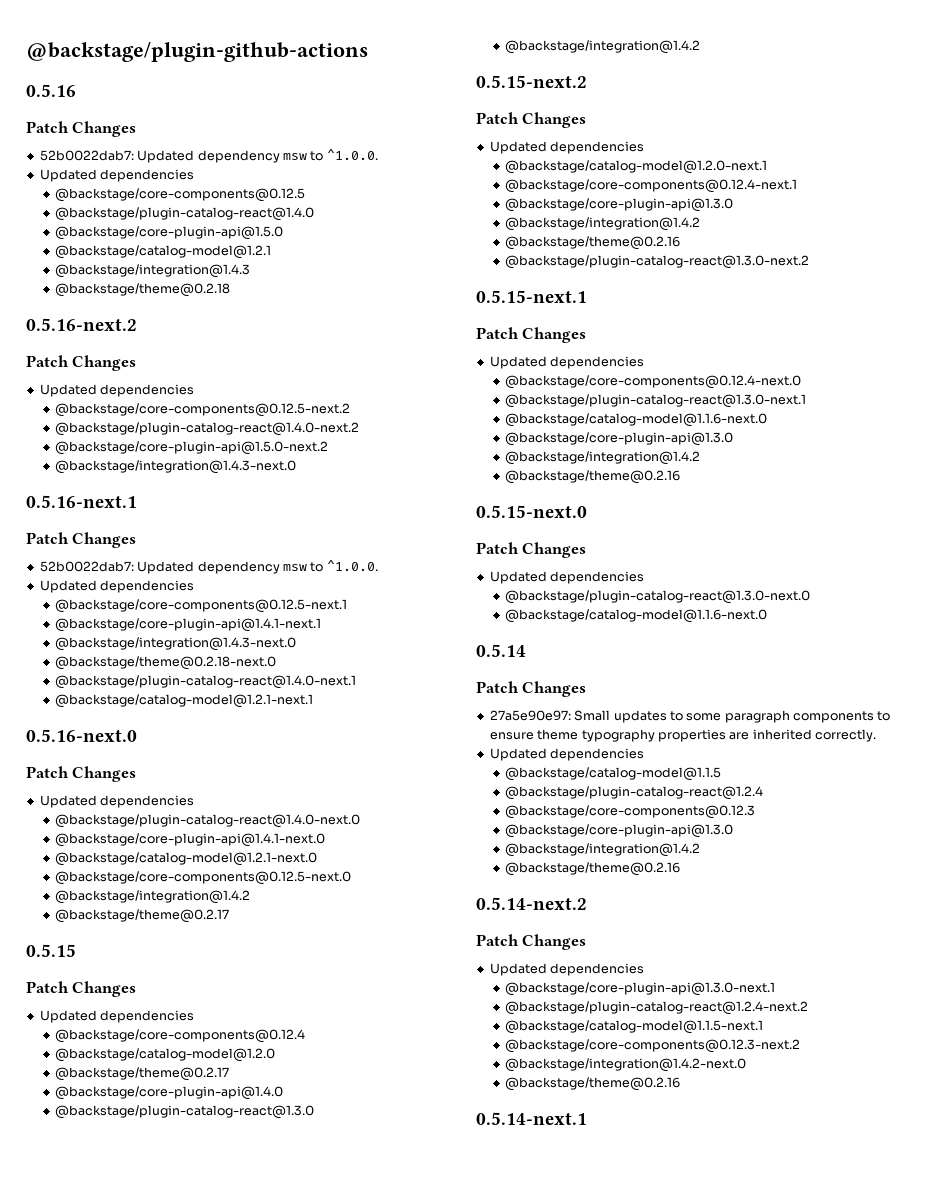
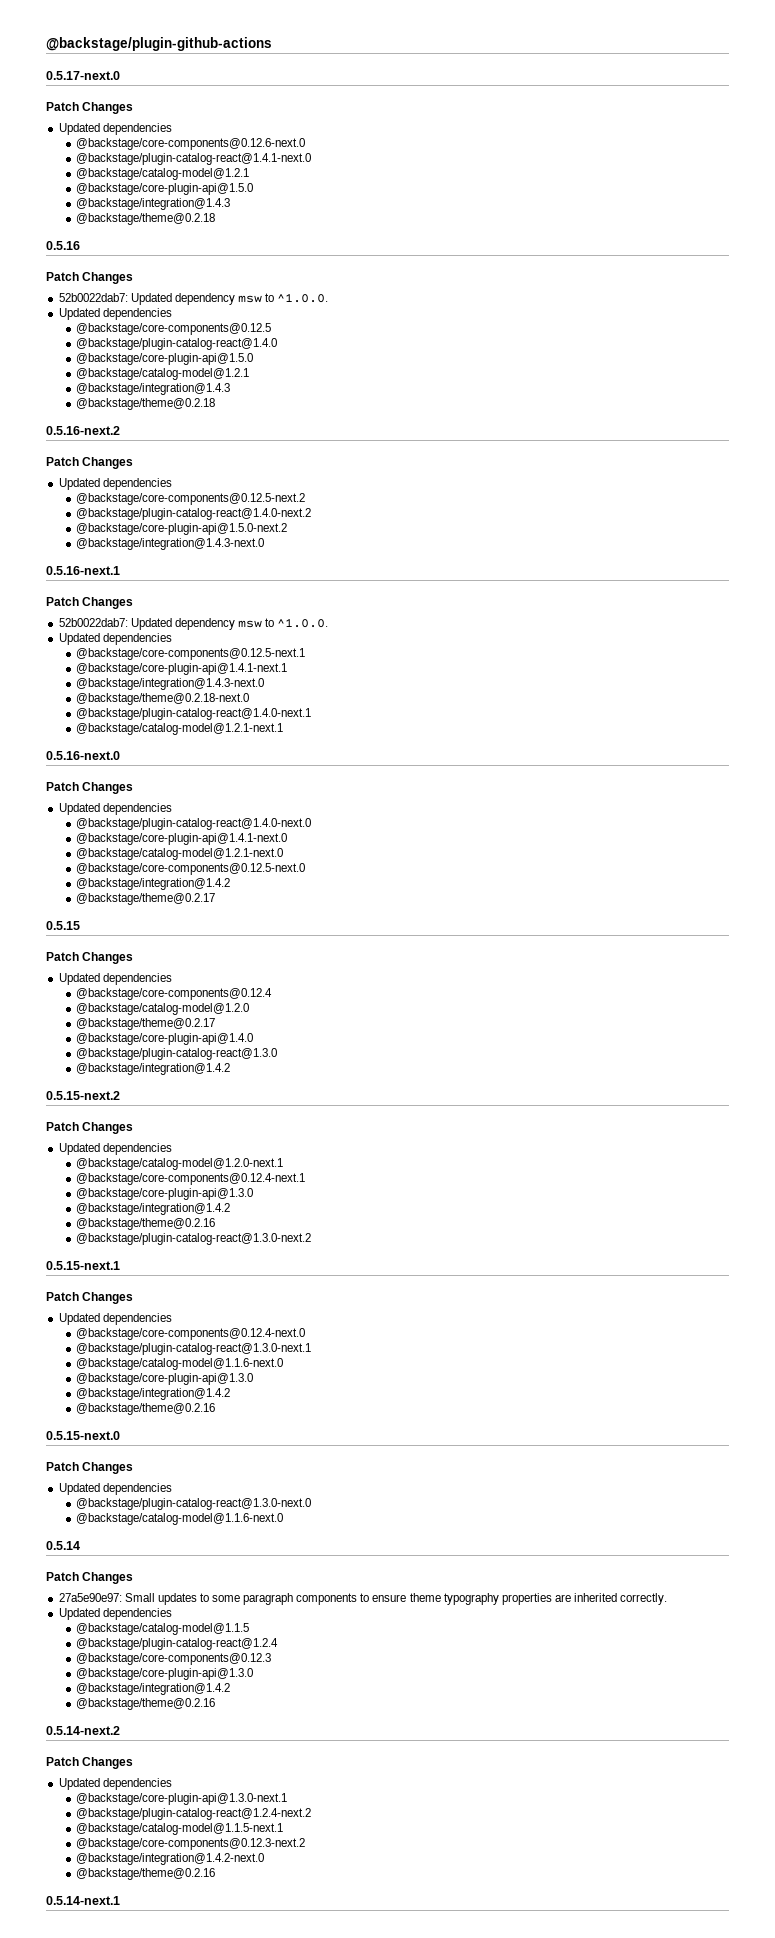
(368, 52) none -> [46,71,120,80] [46,102,134,114] [58,123,172,135] [76,138,306,150] [76,153,312,165] [76,168,250,180] [76,183,254,195] [76,198,231,210] [76,213,216,225] // 0.5.17-next.0 // Patch Changes // Updated dependencies // @backstage/core-components@0.12.6-next.0 // @backstage/plugin-catalog-react@1.4.1-next.0 // @backstage/catalog-model@1.2.1 // @backstage/core-plugin-api@1.5.0 // @backstage/integration@1.4.3 // @backstage/theme@0.2.18

